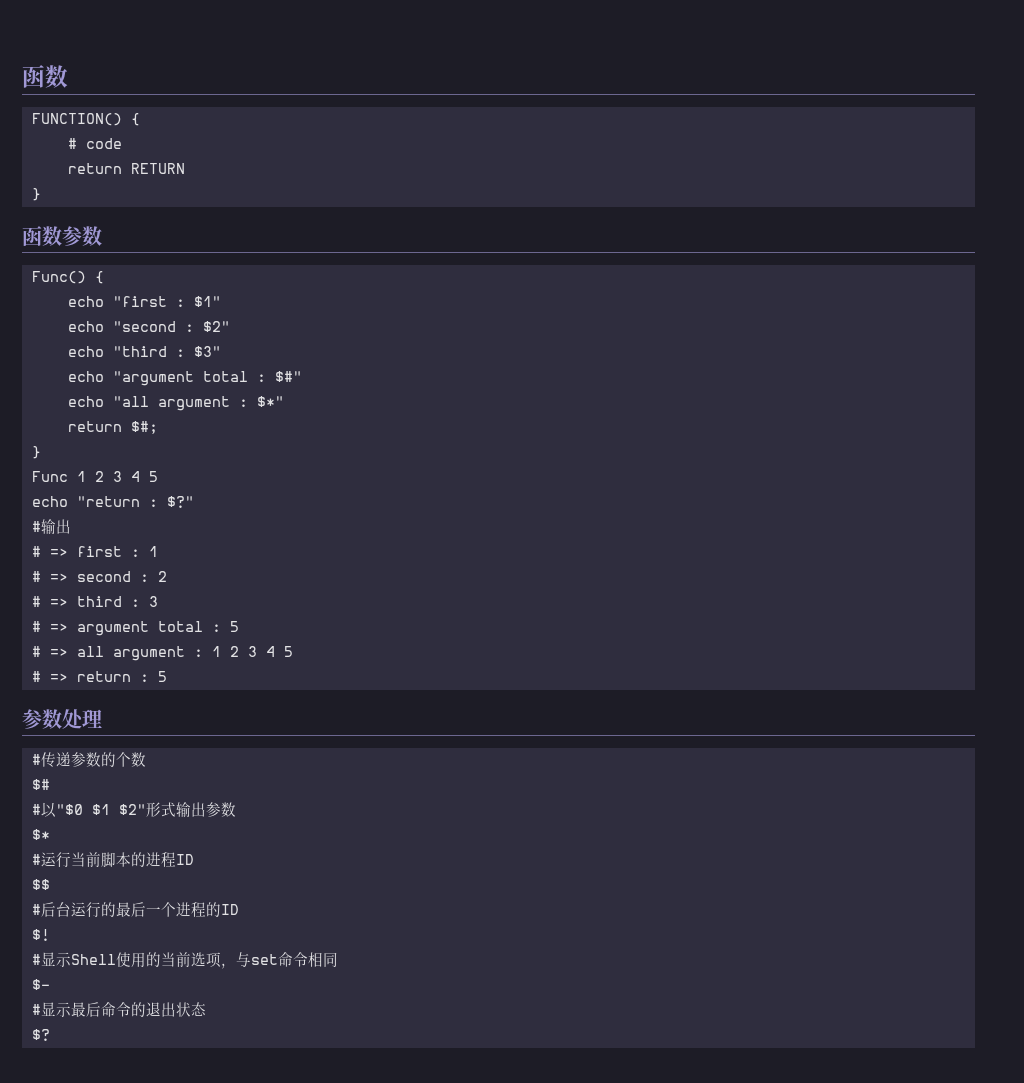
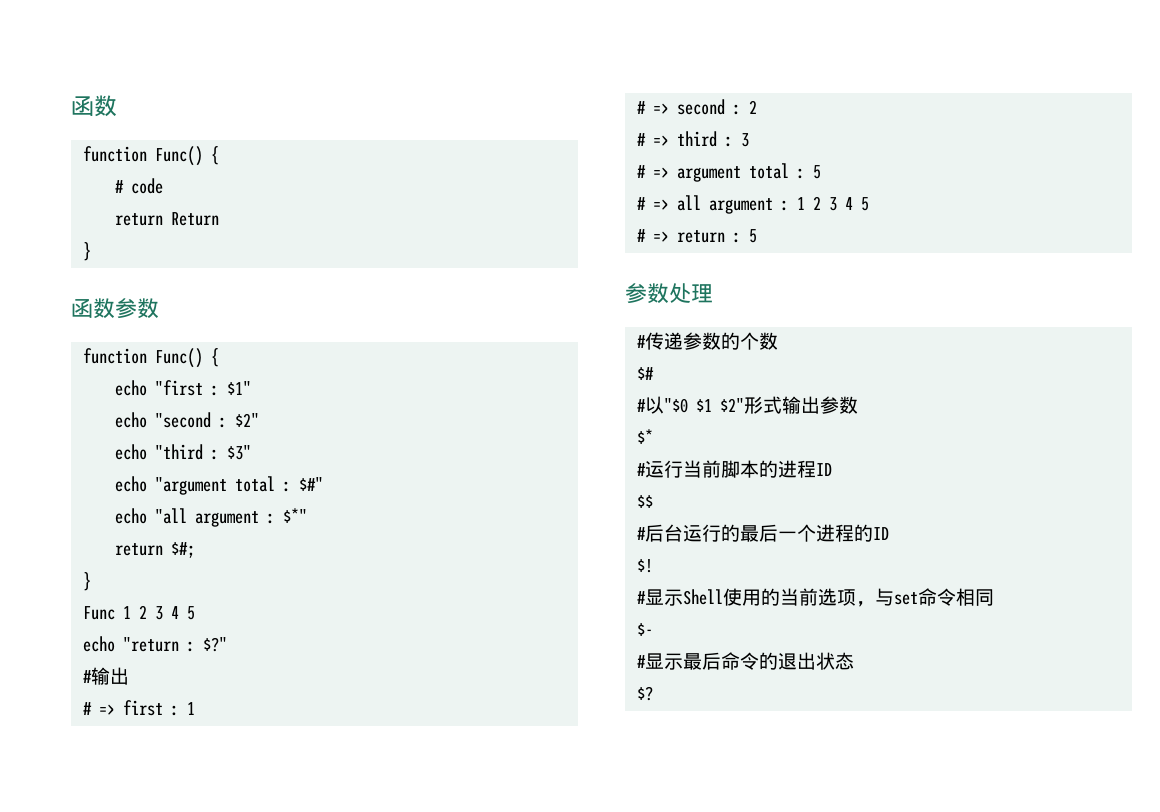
[31,113,122,126] FUNCTION() -> [83,146,203,166] function Func()
[130,163,185,174] RETURN -> [171,212,219,226] Return
(102, 236) none -> [83,348,147,364] function

